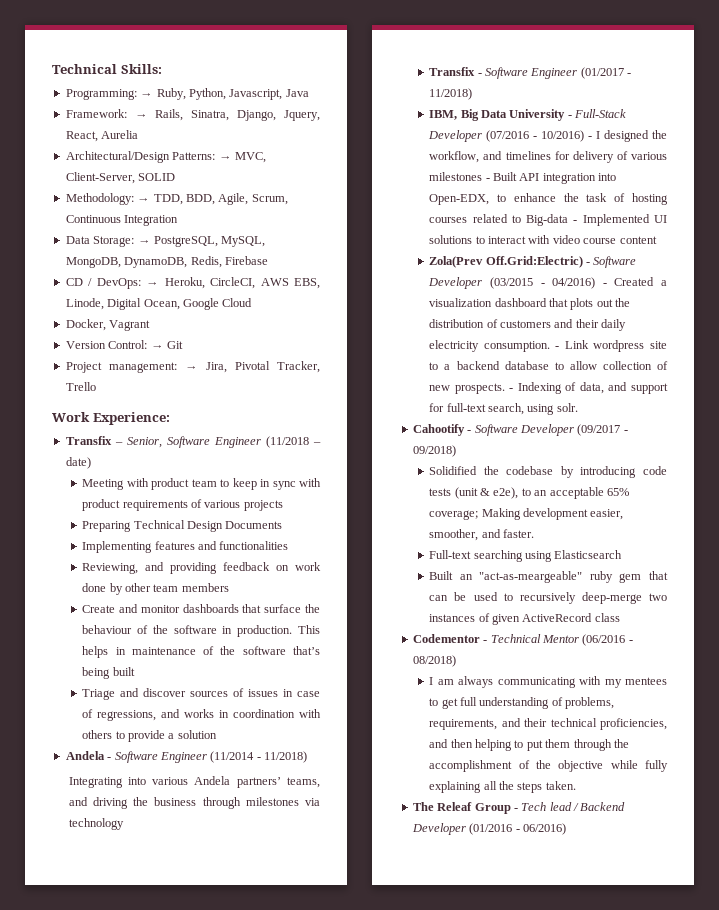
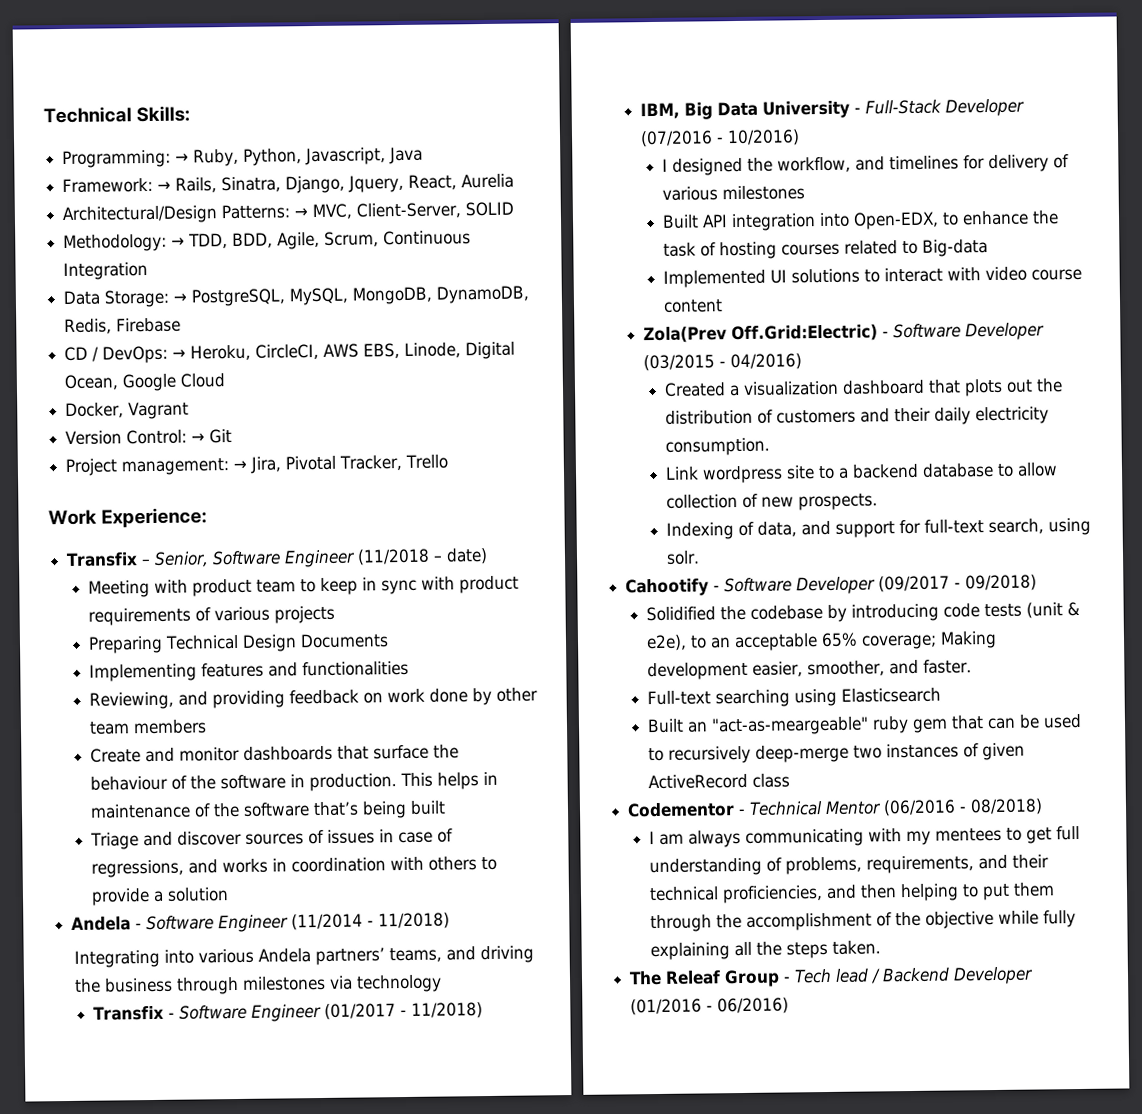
[588,136,593,139] - -> (800, 138) //
[485,178,490,181] - -> (805, 193) //
[573,220,578,223] - -> (988, 248) //
[602,283,607,286] - -> (802, 362) //
[555,346,560,349] - -> (770, 446) //
[509,388,514,391] - -> (878, 502) //

